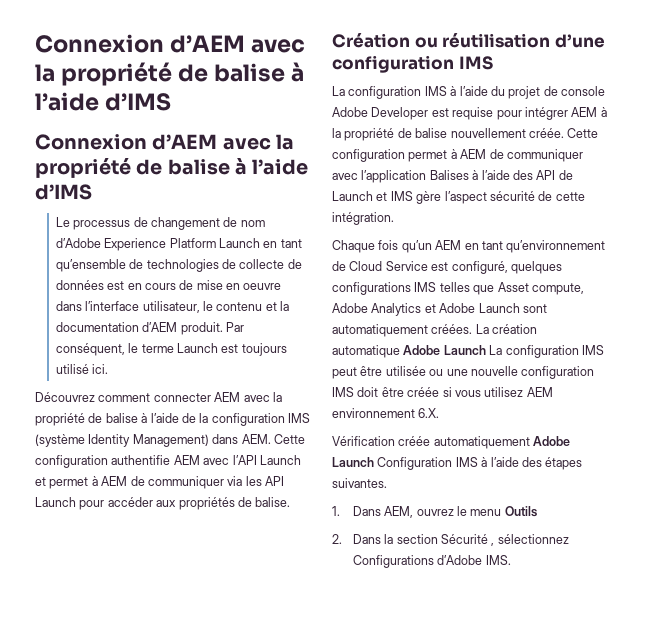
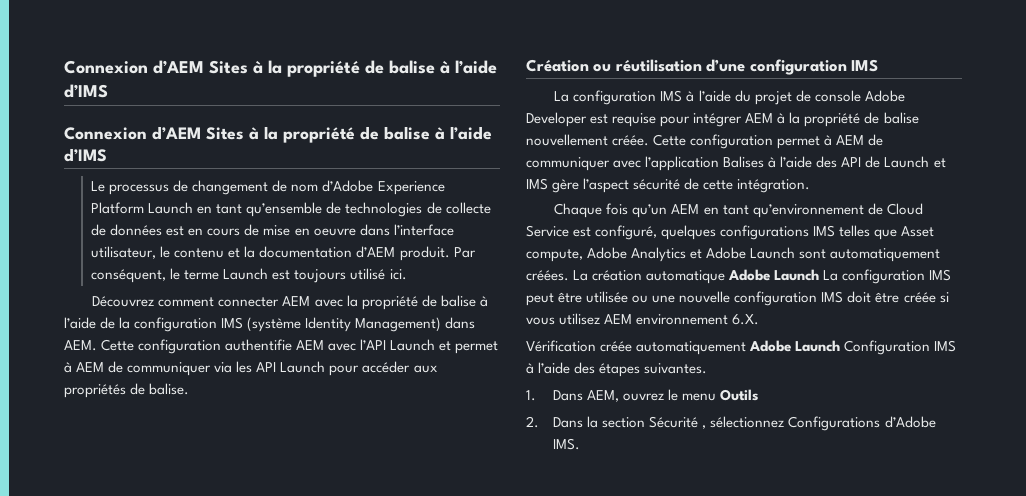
[35,34,306,53] Connexion d’AEM avec -> [64,60,263,74] Connexion d’AEM Sites à
[222,137,271,150] avec -> [206,127,259,140] Sites à

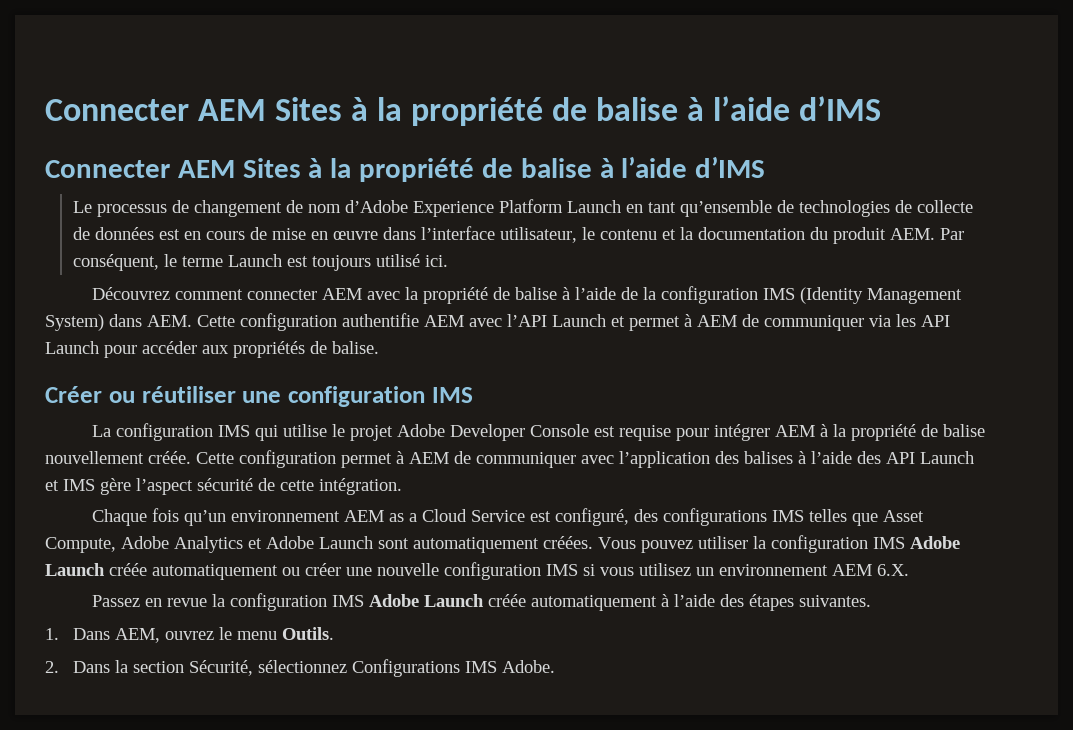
[64,60,497,77] [64,84,108,98] [64,126,201,140] Connexion d’AEM Sites à la propriété de balise à l’aide d’IMS // Connexion d’AEM -> [45,96,882,126] [45,160,235,178] Connecter AEM Sites à la propriété de balise à l’aide d’IMS // Connecter AEM
[313,228,356,236] oeuvre -> [332,231,378,240] œuvre
[356,246,450,261] d’AEM produit. -> [809,227,935,244] du produit AEM.
[247,317,442,332] (système Identity Management) -> [800,287,963,304] [45,314,104,331] (Identity Management System)
[526,59,746,72] Création ou réutilisation d’une -> [45,386,282,403] Créer ou réutiliser une
[686,90,861,105] à l’aide du projet de console -> [255,424,394,441] qui utilise le projet
(587, 119) none -> [530,424,590,437] Console
[723,156,765,168] Balises -> [715,451,793,464] des balises
[865,156,881,168] de -> (915, 458) none
[671,203,883,218] AEM en tant qu’environnement de -> [231,510,418,522] environnement AEM as a
[661,225,717,240] quelques -> [634,509,659,522] des
[526,249,583,262] compute, -> [45,537,116,553] Compute,
[573,269,952,284] [526,291,949,306] [526,313,760,325] [526,340,957,355] La création automatique Adobe Launch La configuration IMS peut être utilisée ou une nouvelle configuration IMS doit être créée si vous utilisez AEM environnement 6.X. // Vérification créée automatiquement Adobe Launch Configuration IMS -> [598,535,960,553] [45,562,909,580] [92,593,658,611] Vous pouvez utiliser la configuration IMS Adobe Launch créée automatiquement ou créer une nouvelle configuration IMS si vous utilisez un environnement AEM 6.X. // Passez en revue la configuration IMS Adobe Launch créée automatiquement
[720,389,759,401] Outils -> [281,627,334,640] Outils.
[649,416,936,431] [553,438,581,450] Sécurité , sélectionnez Configurations d’Adobe IMS. -> [188,659,555,677] Sécurité, sélectionnez Configurations IMS Adobe.

